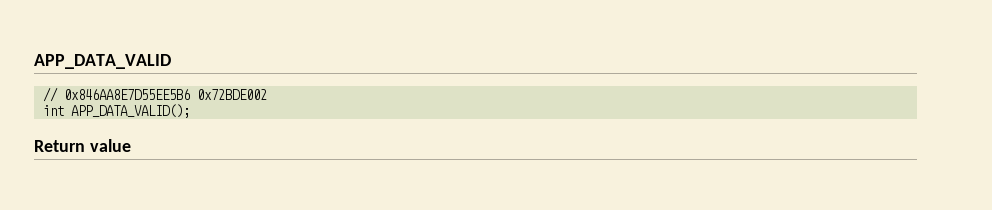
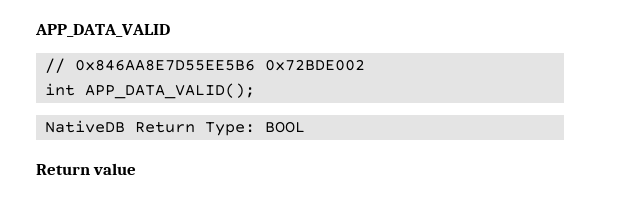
(191, 111) none -> [45,120,306,136] // NativeDB Return Type: BOOL

